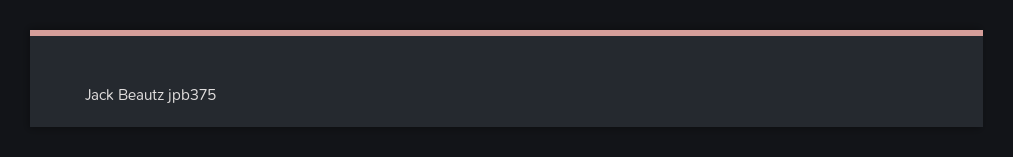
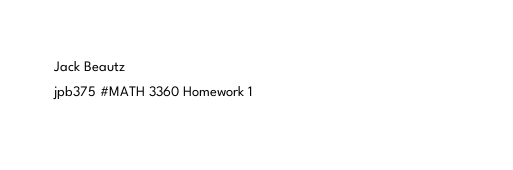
[167,89,217,104] jpb375 -> [53,86,252,100] // jpb375 #MATH 3360 Homework 1

